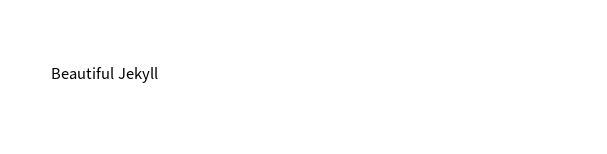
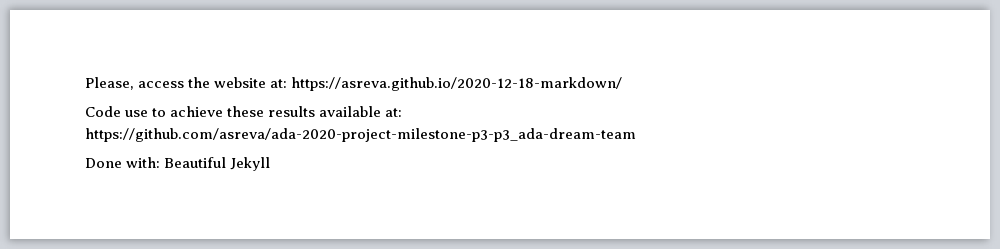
(51, 73) none -> [85,77,623,91] [85,106,403,117] [85,128,636,142] [85,157,161,168] Please, access the website at: https://asreva.github.io/2020-12-18-markdown/ // Code use to achieve these results available at: https://github.com/asreva/ada-2020-project-milestone-p3-p3_ada-dream-team // Done with:

